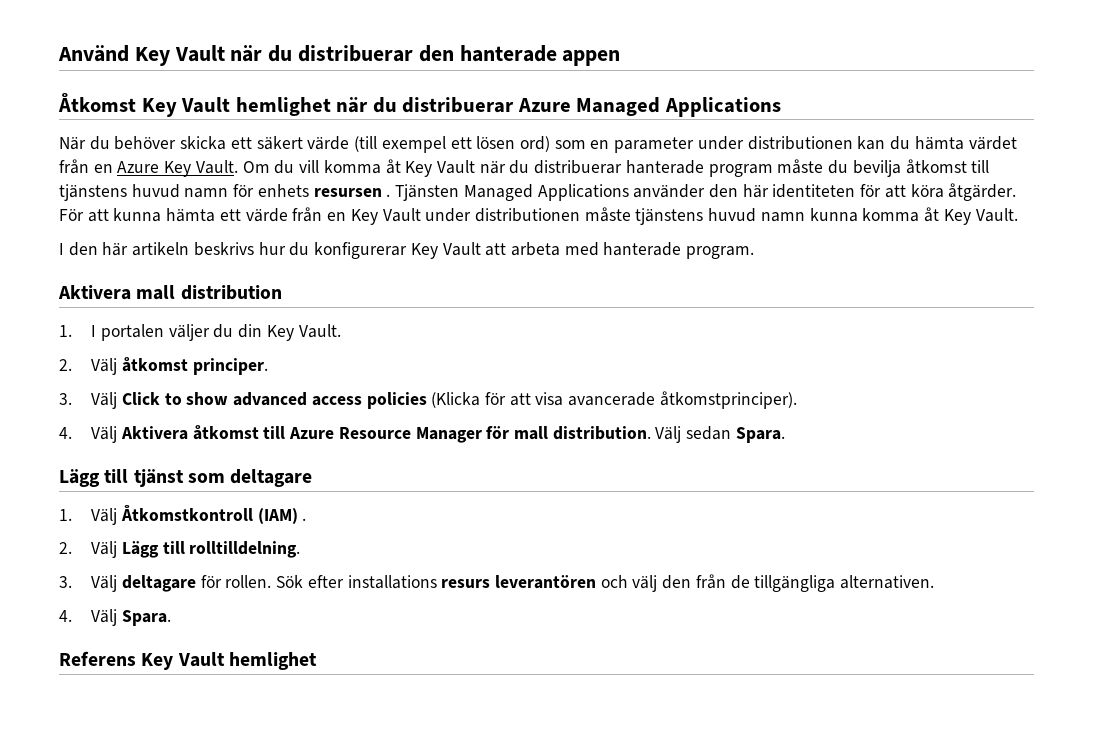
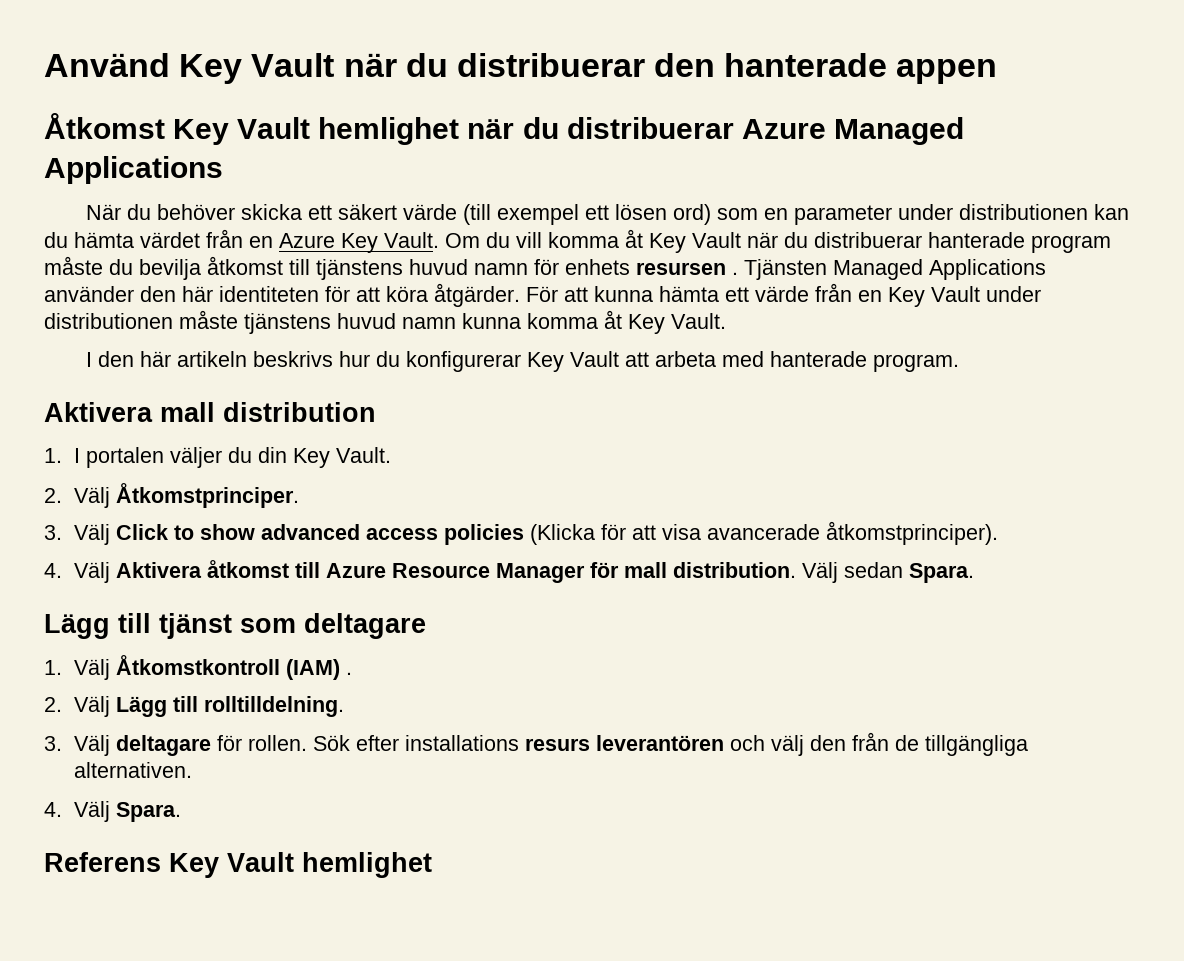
[121,357,268,375] åtkomst principer. -> [115,483,299,508] Åtkomstprinciper.

